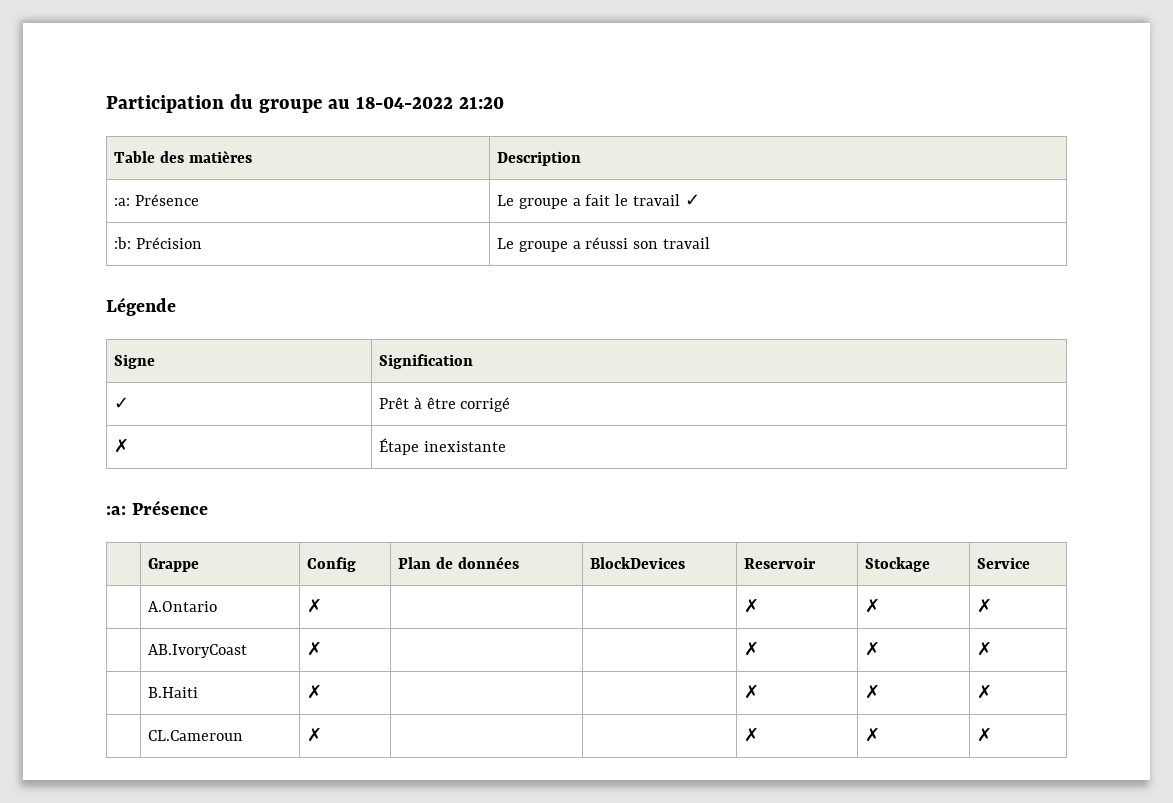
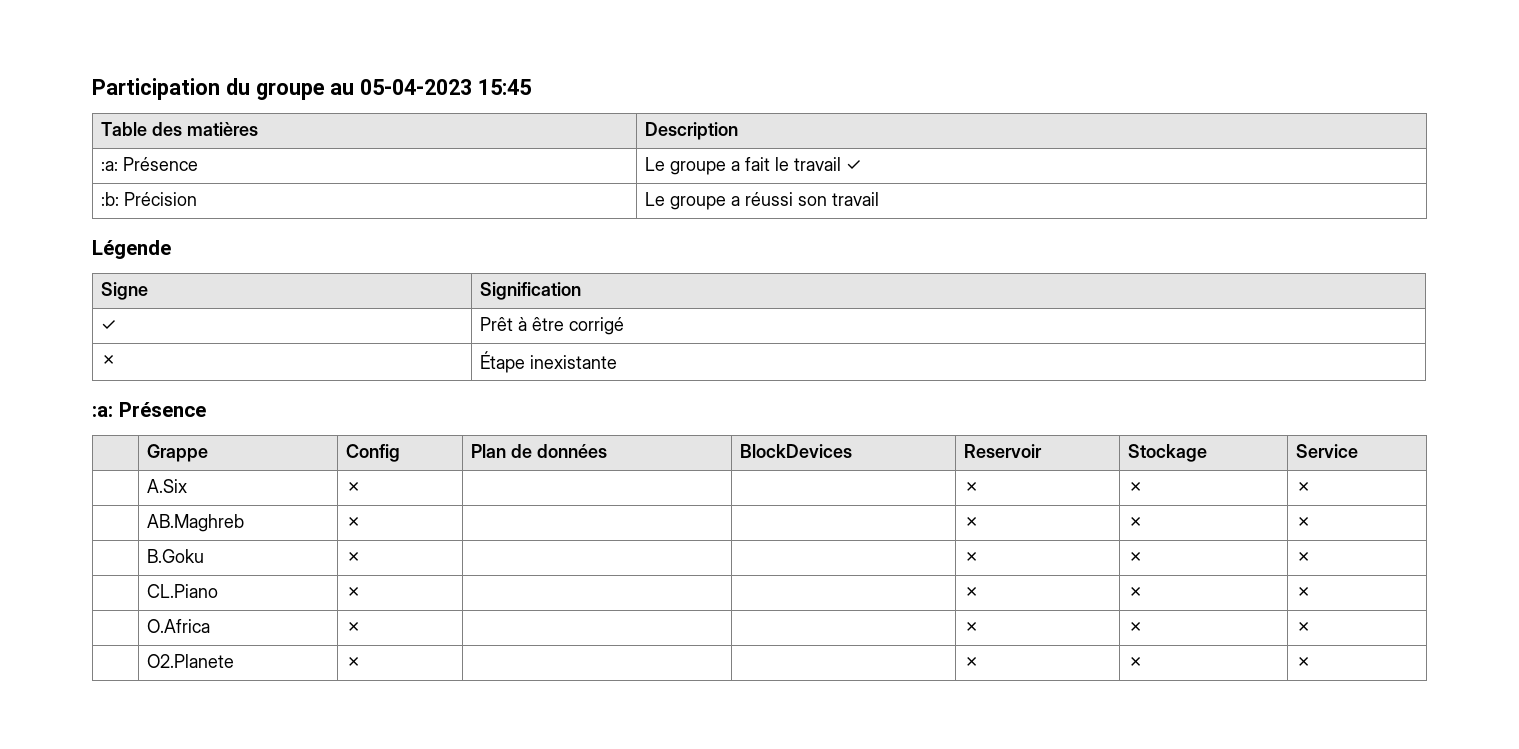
[355,96,504,109] 18-04-2022 21:20 -> [360,79,533,95] 05-04-2023 15:45
[148,601,218,612] [307,598,323,613] [744,598,760,613] [865,598,881,613] [977,598,993,613] [148,644,248,658] [307,641,323,656] [744,641,760,656] [865,641,881,656] [977,641,993,656] [148,687,199,698] [307,684,323,699] [744,684,760,699] [865,684,881,699] [977,684,993,699] [148,730,244,741] [307,727,323,742] [744,727,760,742] [865,727,881,742] [977,727,993,742] A.Ontario | ✗ | | | ✗ | ✗ | ✗ // | AB.IvoryCoast | ✗ | | | ✗ | ✗ | ✗ // | B.Haiti | ✗ | | | ✗ | ✗ | ✗ // | CL.Cameroun | ✗ | | | ✗ | ✗ | ✗ -> [147,479,188,493] [346,482,362,493] [964,482,980,493] [1128,482,1144,493] [1296,482,1312,493] [147,514,245,532] [346,517,362,528] [964,517,980,528] [1128,517,1144,528] [1296,517,1312,528] [147,549,205,563] [346,552,362,563] [964,552,980,563] [1128,552,1144,563] [1296,552,1312,563] [147,584,219,598] [346,587,362,598] [964,587,980,598] [1128,587,1144,598] [1296,587,1312,598] [147,619,211,633] [346,622,362,633] [964,622,980,633] [1128,622,1144,633] [1296,622,1312,633] [147,654,235,668] [346,657,362,668] [964,657,980,668] [1128,657,1144,668] [1296,657,1312,668] A.Six | ✗ | | | ✗ | ✗ | ✗ // | AB.Maghreb | ✗ | | | ✗ | ✗ | ✗ // | B.Goku | ✗ | | | ✗ | ✗ | ✗ // | CL.Piano | ✗ | | | ✗ | ✗ | ✗ // | O.Africa | ✗ | | | ✗ | ✗ | ✗ // | O2.Planete | ✗ | | | ✗ | ✗ | ✗

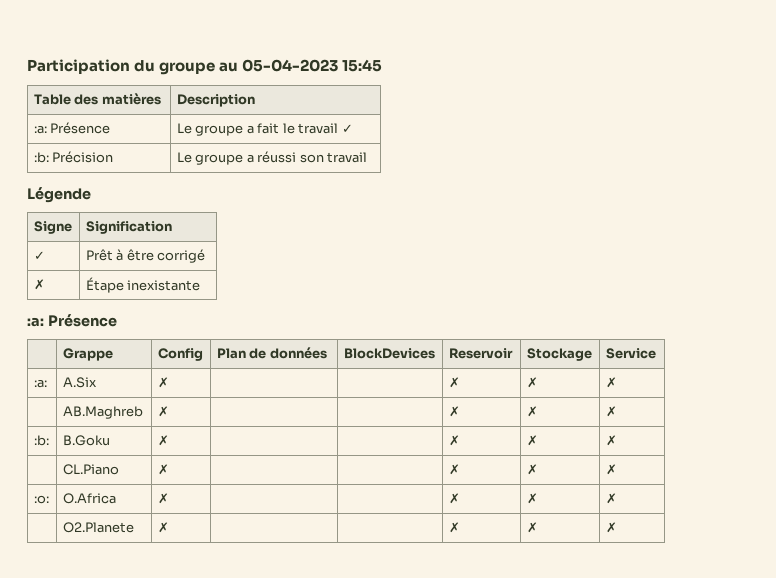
(1359, 451) none -> [33,379,47,388] :a:
(1312, 522) none -> [33,435,49,446] :b:
(1312, 592) none -> [33,495,49,504] :o:

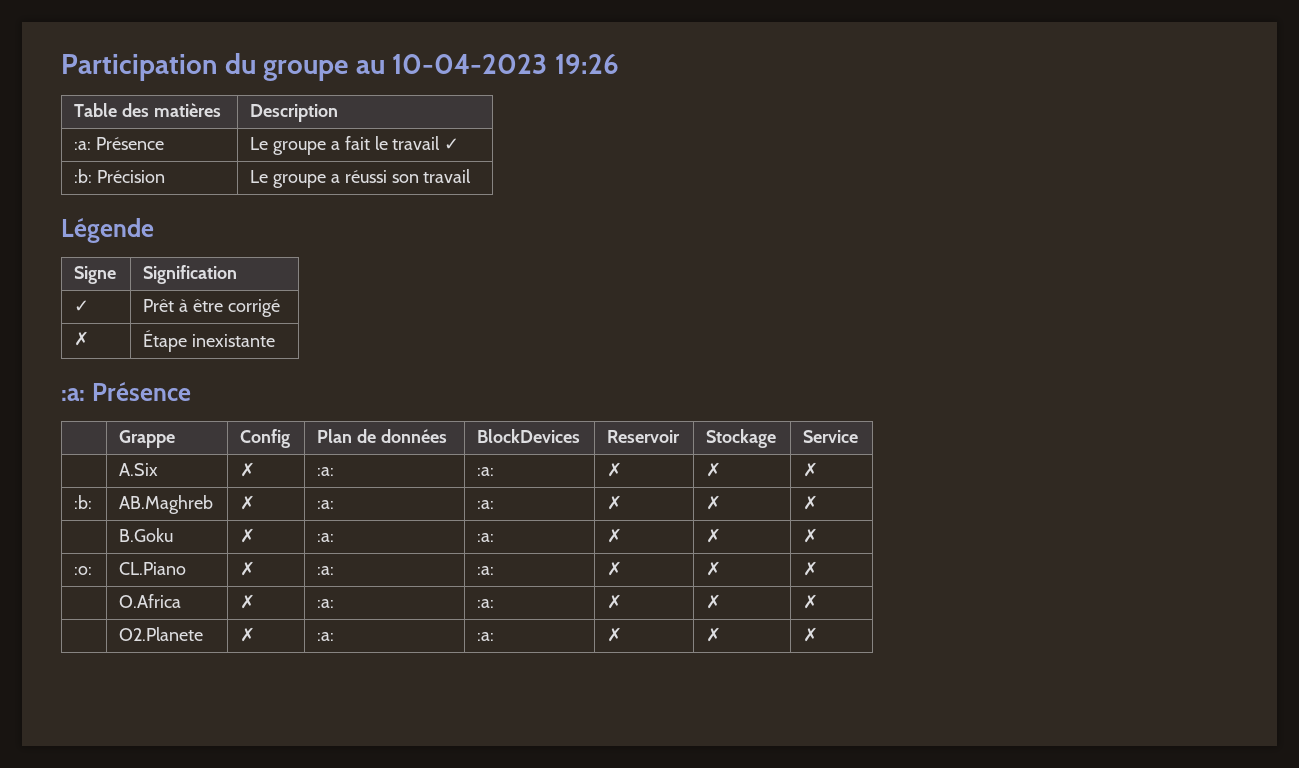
[242,59,383,72] 05-04-2023 15:45 -> [392,54,619,74] 10-04-2023 19:26
[33,379,47,388] :a: -> (859, 436) none
[448,377,460,388] [526,377,538,388] [605,377,617,388] [62,406,143,419] [157,406,169,417] | | ✗ | ✗ | ✗ // | AB.Maghreb | ✗ | | -> [317,467,335,476] [477,467,495,476] :a: | :a:
[62,435,110,446] [157,435,169,446] [448,435,460,446] [526,435,538,446] [605,435,617,446] [62,464,119,475] [157,464,169,475] B.Goku | ✗ | | | ✗ | ✗ | ✗ // | CL.Piano | ✗ | | -> [119,495,214,514] [240,495,256,510] [317,500,335,509] [477,500,495,509] [607,495,623,510] [706,495,722,510] [803,495,819,510] [119,528,174,542] [240,528,256,543] [317,533,335,542] [477,533,495,542] AB.Maghreb | ✗ | :a: | :a: | ✗ | ✗ | ✗ // | B.Goku | ✗ | :a: | :a:
(49, 499) none -> [119,562,187,575] [240,561,256,576] [317,566,335,575] [477,566,495,575] [607,561,623,576] [706,561,722,576] [803,561,819,576] | CL.Piano | ✗ | :a: | :a: | ✗ | ✗ | ✗ //
(169, 498) | -> [317,599,335,608] [477,599,495,608] :a: | :a:
(169, 527) | -> [317,632,335,641] [477,632,495,641] :a: | :a:

